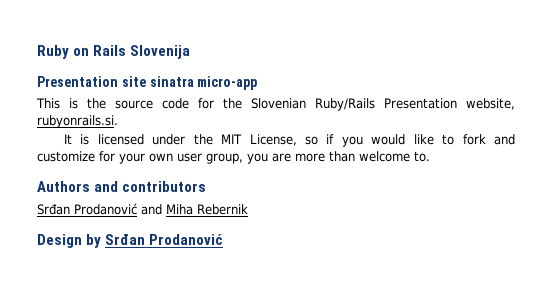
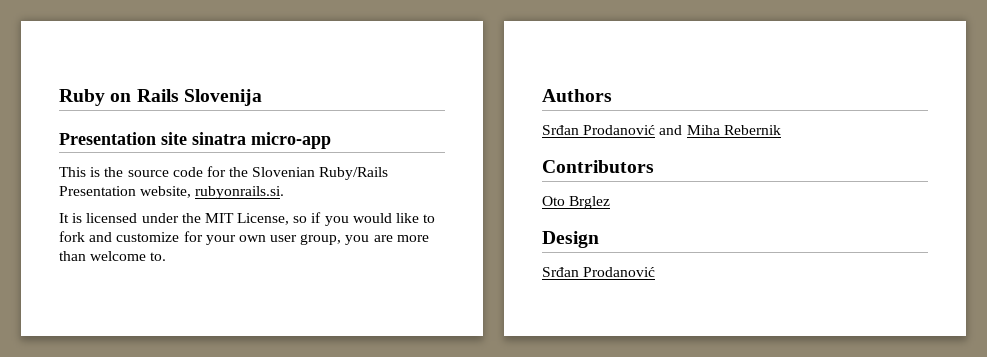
[94,181,207,192] and contributors -> (612, 95) none
(248, 209) none -> [542,160,654,173] [542,196,611,209] // Contributors // Oto Brglez
[86,234,102,248] by -> (599, 239) //

